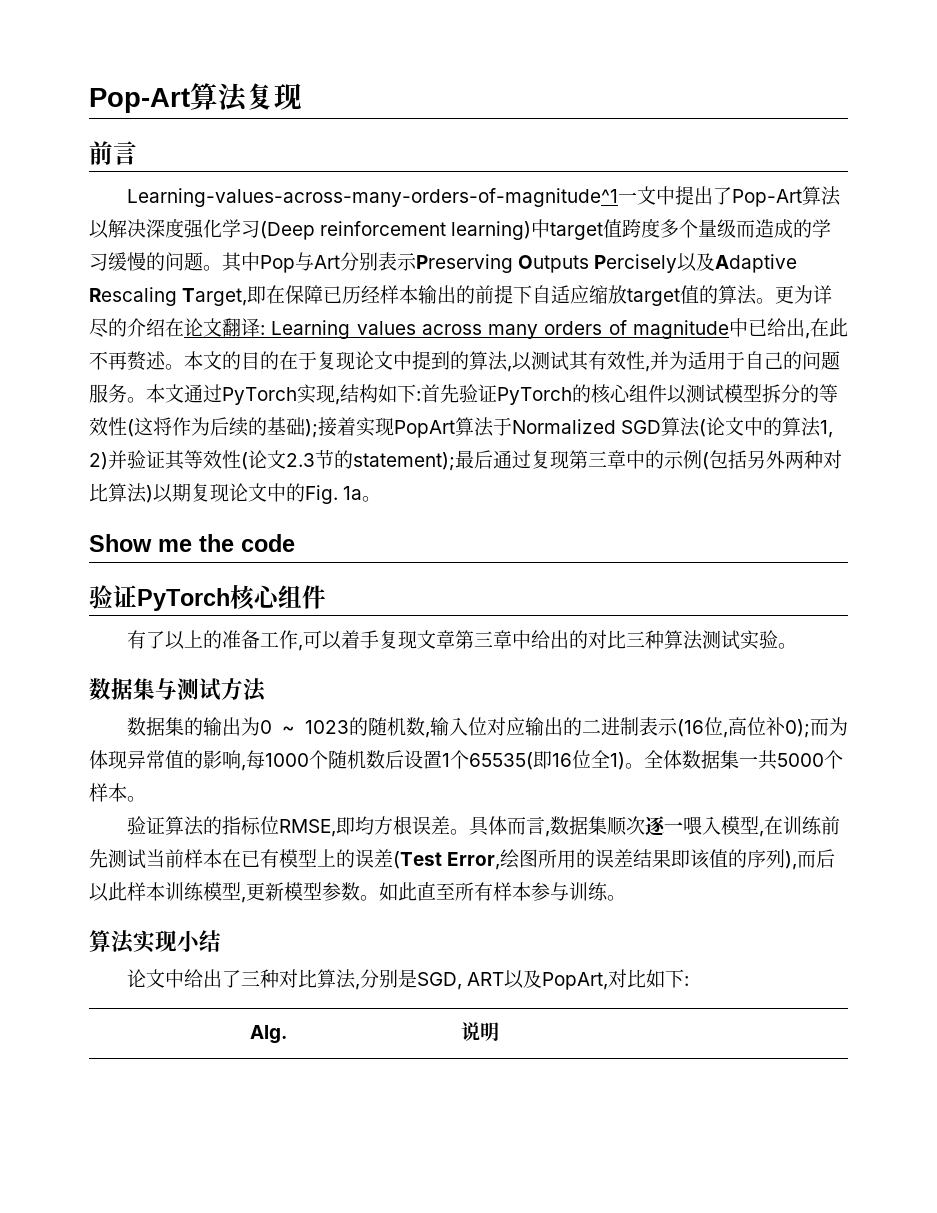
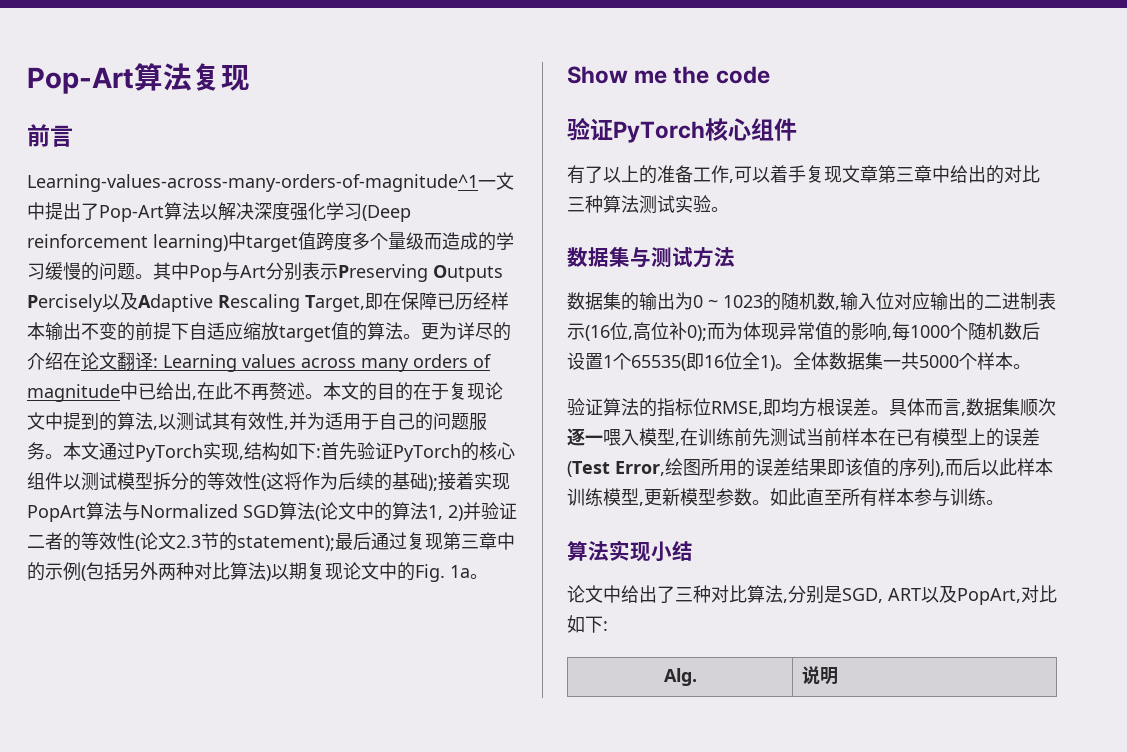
(457, 294) none -> [81,322,117,340] 不变
[493,417,512,436] 于 -> [122,502,140,521] 与
[165,450,185,470] 其 -> [27,532,81,551] 二者的

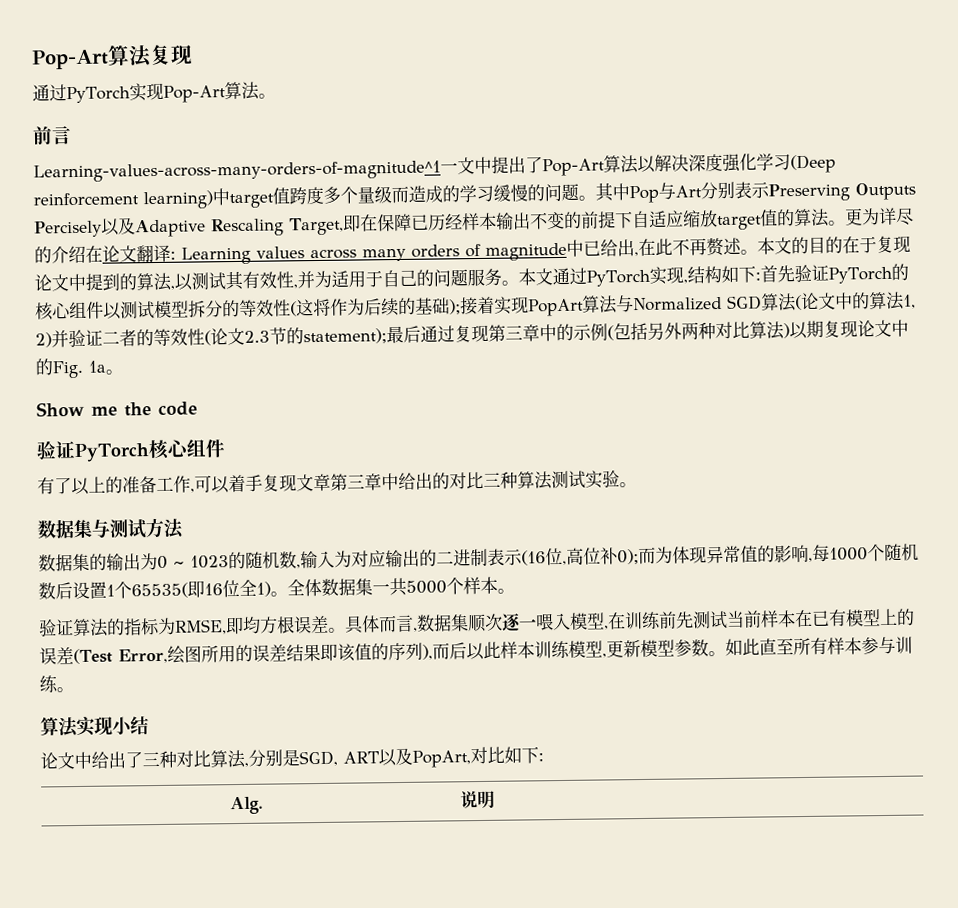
(250, 78) none -> [32,81,276,104] // 通过PyTorch实现Pop-Art算法。
[876,292,894,310] 位 -> [334,550,352,568] 为
[693,398,711,416] 位 -> [158,617,176,635] 为

